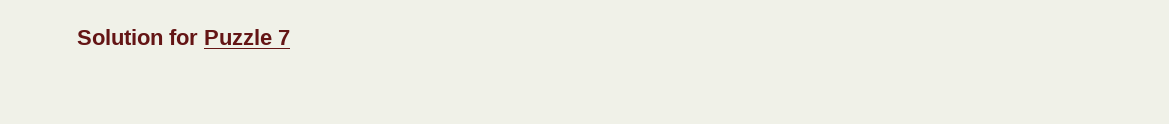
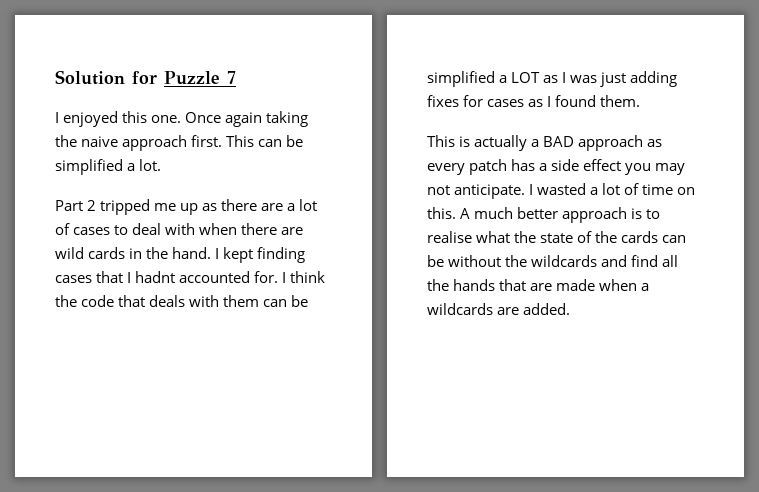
(290, 37) none -> [55,111,309,127] [55,135,304,151] [55,159,162,175] [55,199,318,215] [55,223,304,235] [55,247,306,263] [55,271,326,283] [55,295,309,307] [427,71,678,87] [427,95,641,107] [427,135,663,151] [427,159,686,175] [427,183,696,199] [427,207,661,223] [427,231,687,243] [427,255,679,267] [427,279,650,291] [427,303,571,315] // I enjoyed this one. Once again taking the naive approach first. This can be simplified a lot. // Part 2 tripped me up as there are a lot of cases to deal with when there are wild cards in the hand. I kept finding cases that I hadnt accounted for. I think the code that deals with them can be simplified a LOT as I was just adding fixes for cases as I found them. // This is actually a BAD approach as every patch has a side effect you may not anticipate. I wasted a lot of time on this. A much better approach is to realise what the state of the cards can be without the wildcards and find all the hands that are made when a wildcards are added.

